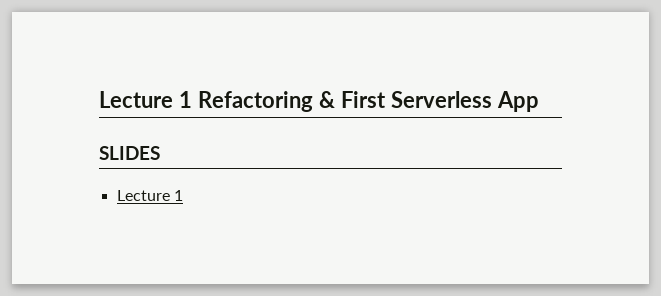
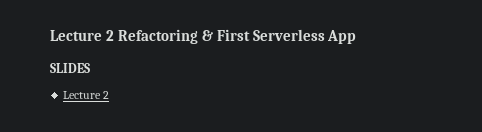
[99,91,192,108] Lecture 1 -> [50,30,114,41] Lecture 2
[173,190,183,201] 1 -> [103,91,110,99] 2

